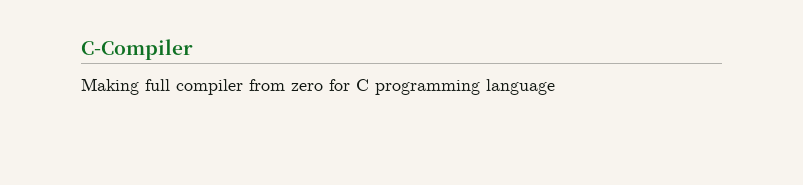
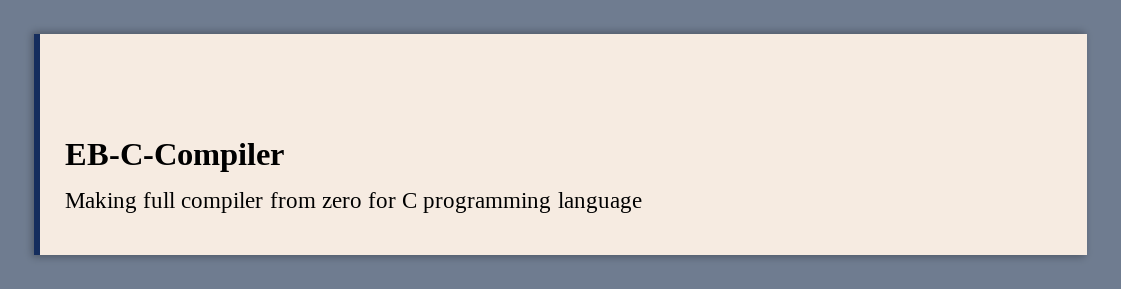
[81,39,193,60] C-Compiler -> [65,143,284,172] EB-C-Compiler

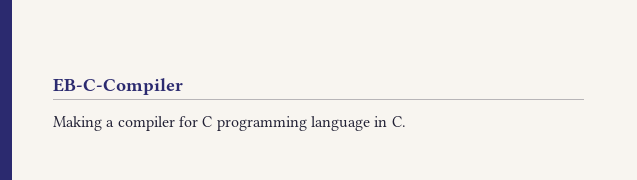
[143,192,362,213] full compiler from zero -> [106,116,175,131] a compiler
(642, 202) none -> [374,116,406,127] in C.

